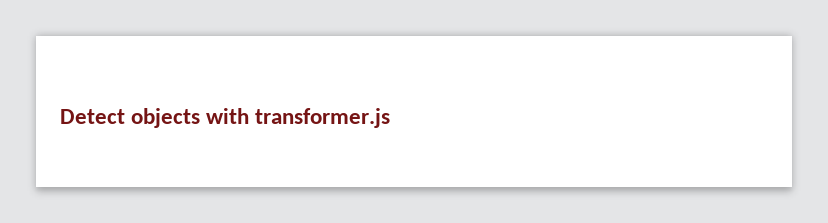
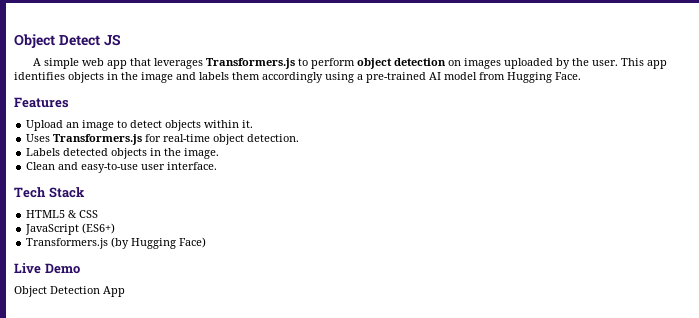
[60,108,391,128] Detect objects with transformer.js -> [14,34,121,48] [33,58,668,69] [14,72,581,83] [14,97,69,108] [26,120,254,131] [26,134,300,145] [26,148,220,159] [26,162,218,173] [14,187,85,198] [26,210,99,218] [25,223,116,235] [26,237,207,249] [14,263,80,274] [14,286,125,297] Object Detect JS // A simple web app that leverages Transformers.js to perform object detection on images uploaded by the user. This app identifies objects in the image and labels them accordingly using a pre-trained AI model from Hugging Face. // Features // Upload an image to detect objects within it. // Uses Transformers.js for real-time object detection. // Labels detected objects in the image. // Clean and easy-to-use user interface. // Tech Stack // HTML5 & CSS // JavaScript (ES6+) // Transformers.js (by Hugging Face) // Live Demo // Object Detection App

